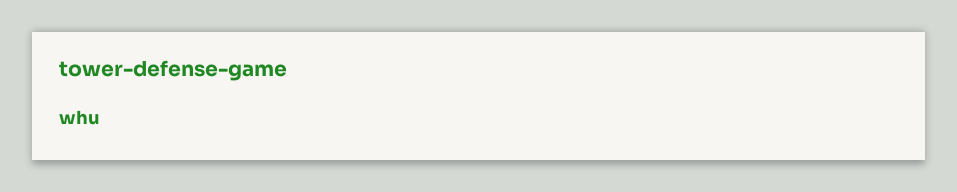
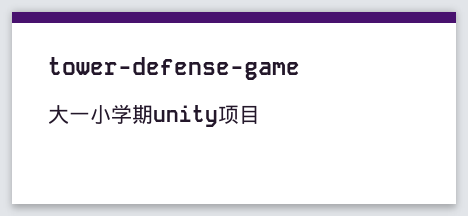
[59,110,100,125] whu -> [48,104,260,127] 大一小学期unity项目

